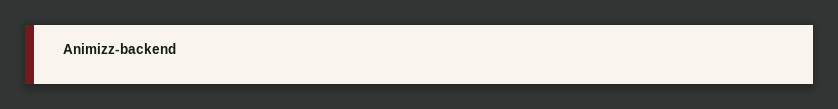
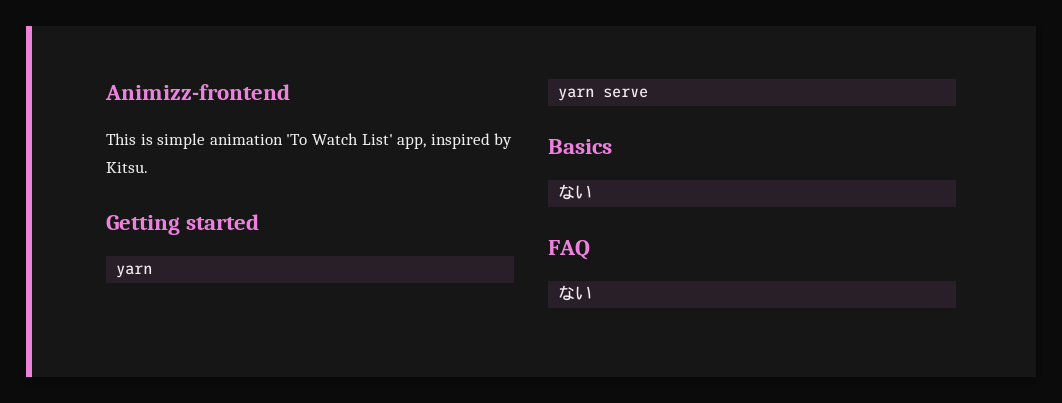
[63,43,176,54] Animizz-backend -> [105,84,290,100] [106,133,513,149] [106,162,148,173] [106,214,260,235] [116,265,153,278] [558,88,649,101] [548,139,612,154] [558,184,593,200] [548,240,590,260] [558,285,593,301] Animizz-frontend // This is simple animation 'To Watch List' app, inspired by Kitsu. // Getting started // yarn // yarn serve // Basics // ない // FAQ // ない

